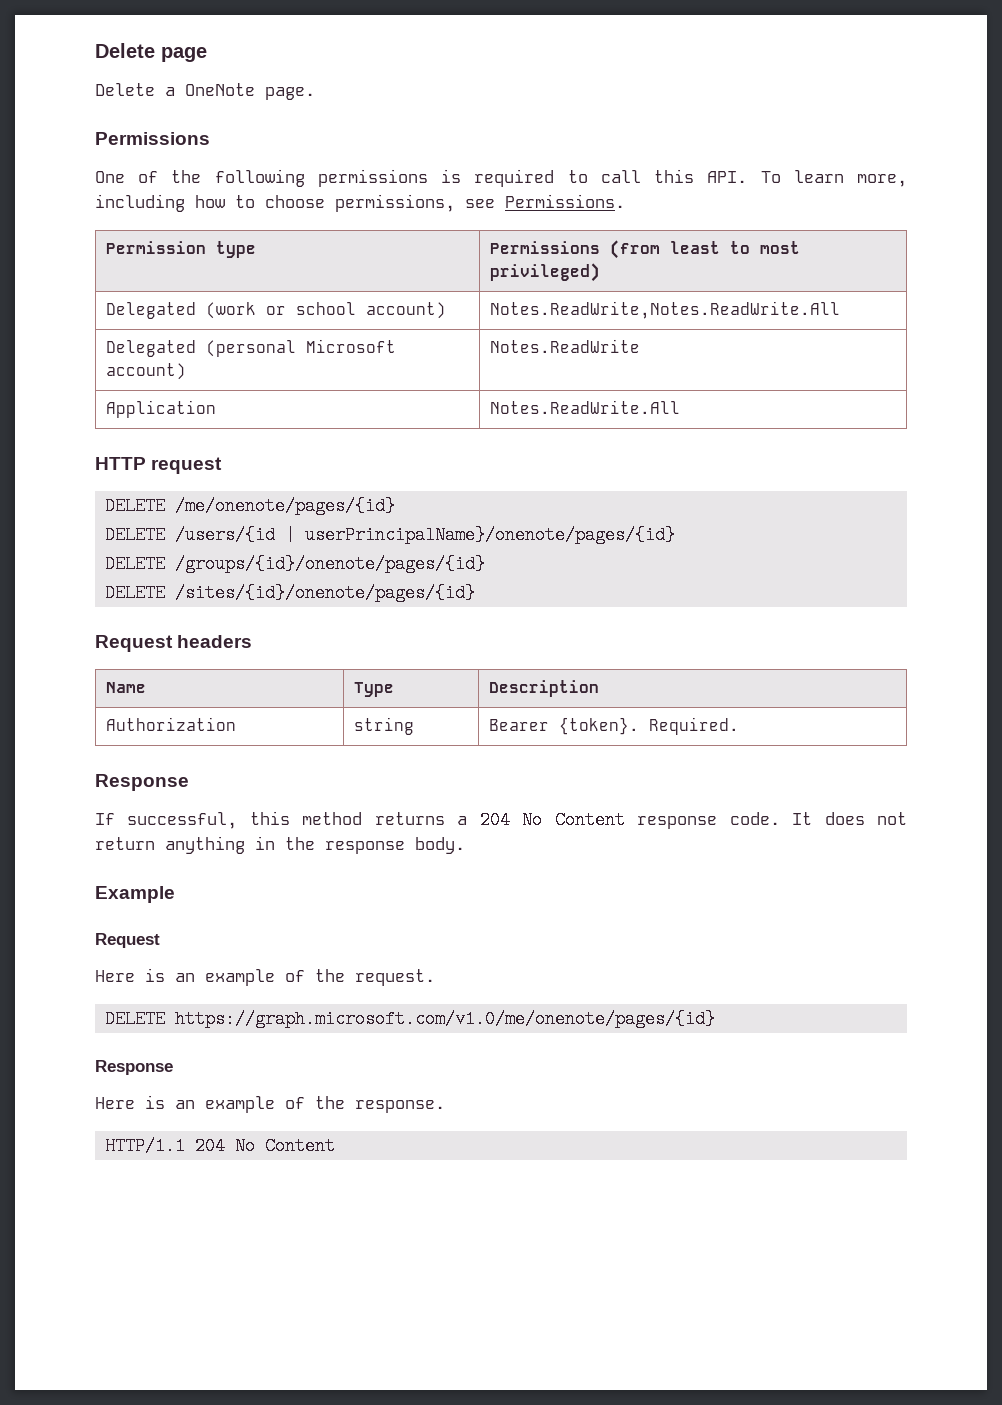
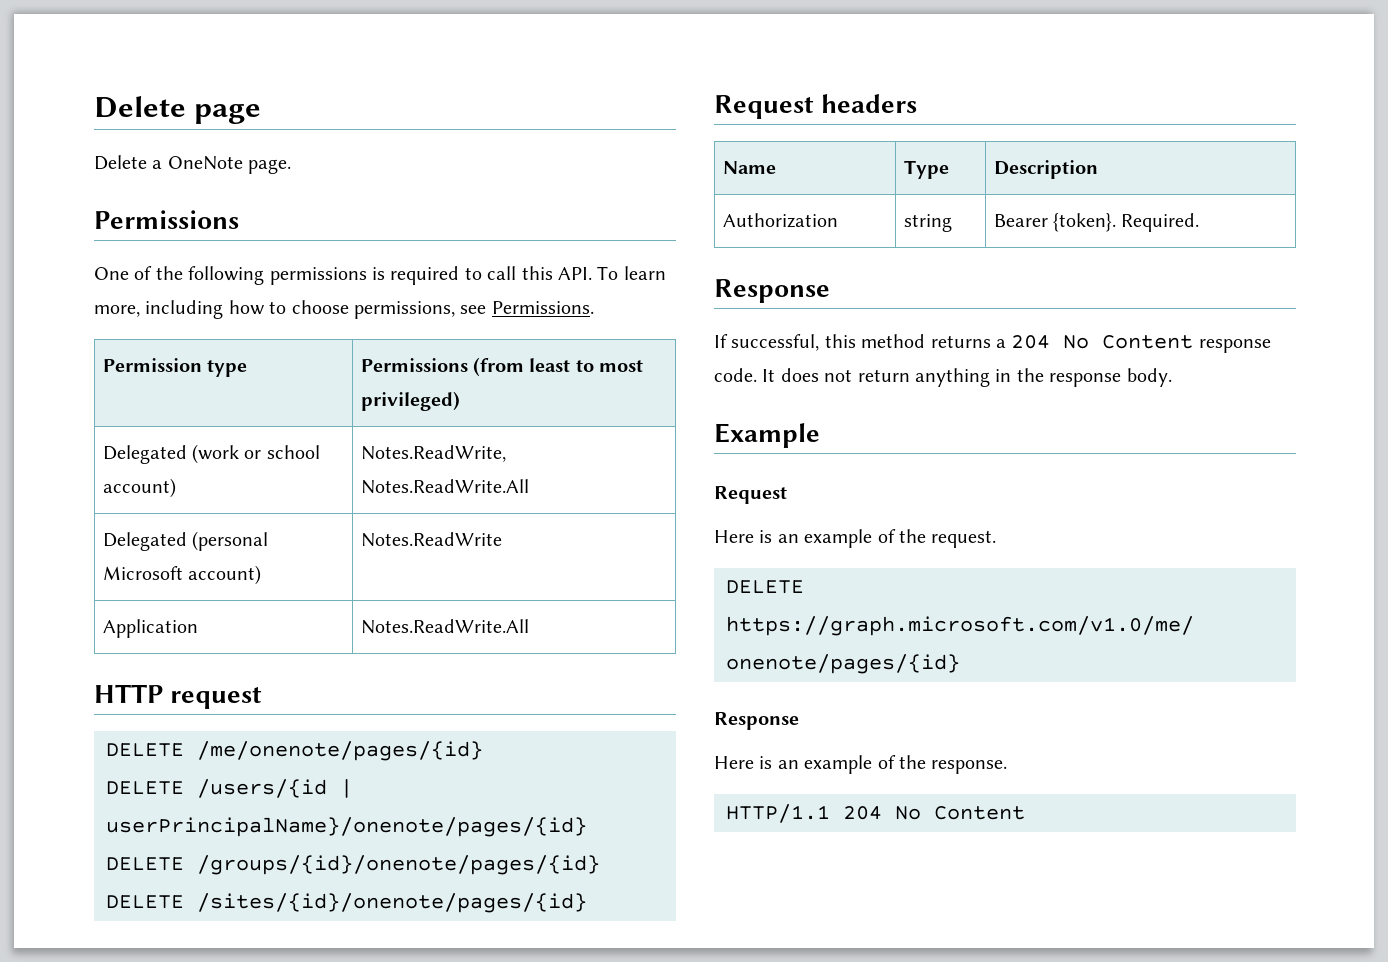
[490,301,841,319] Notes.ReadWrite,Notes.ReadWrite.All -> [360,445,506,462] [360,479,529,494] Notes.ReadWrite, Notes.ReadWrite.All

